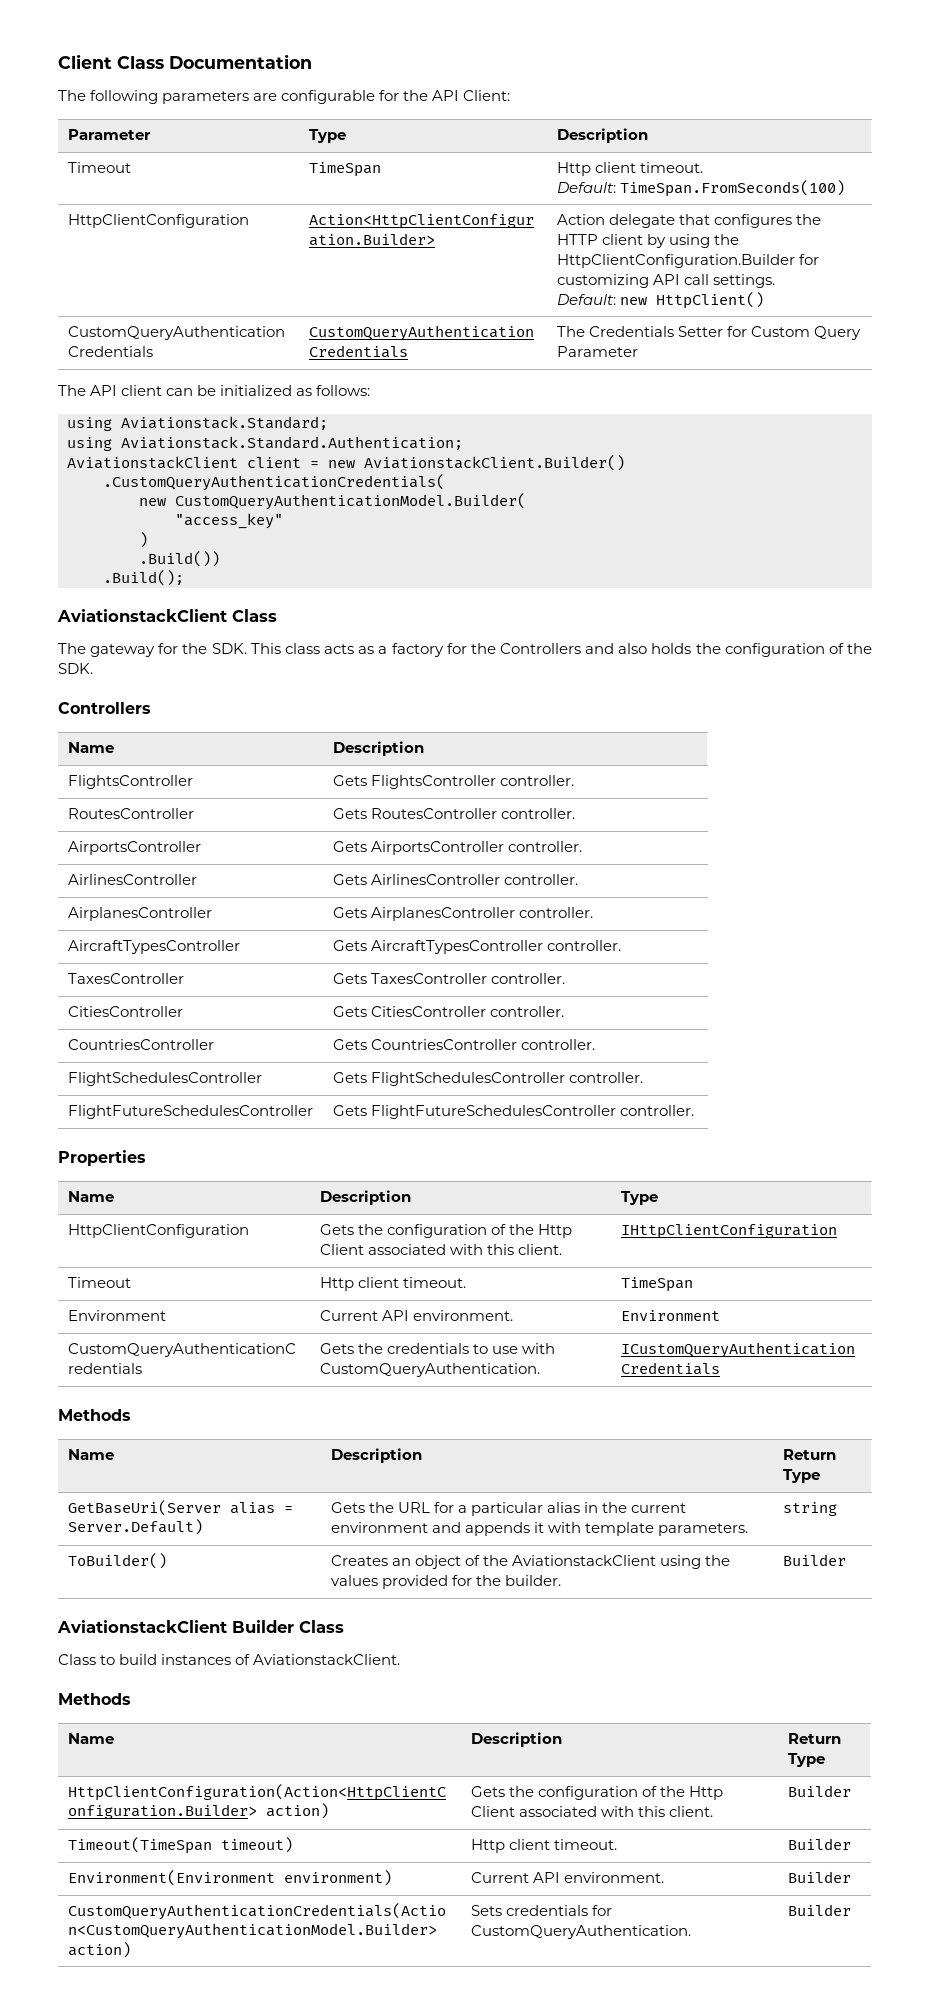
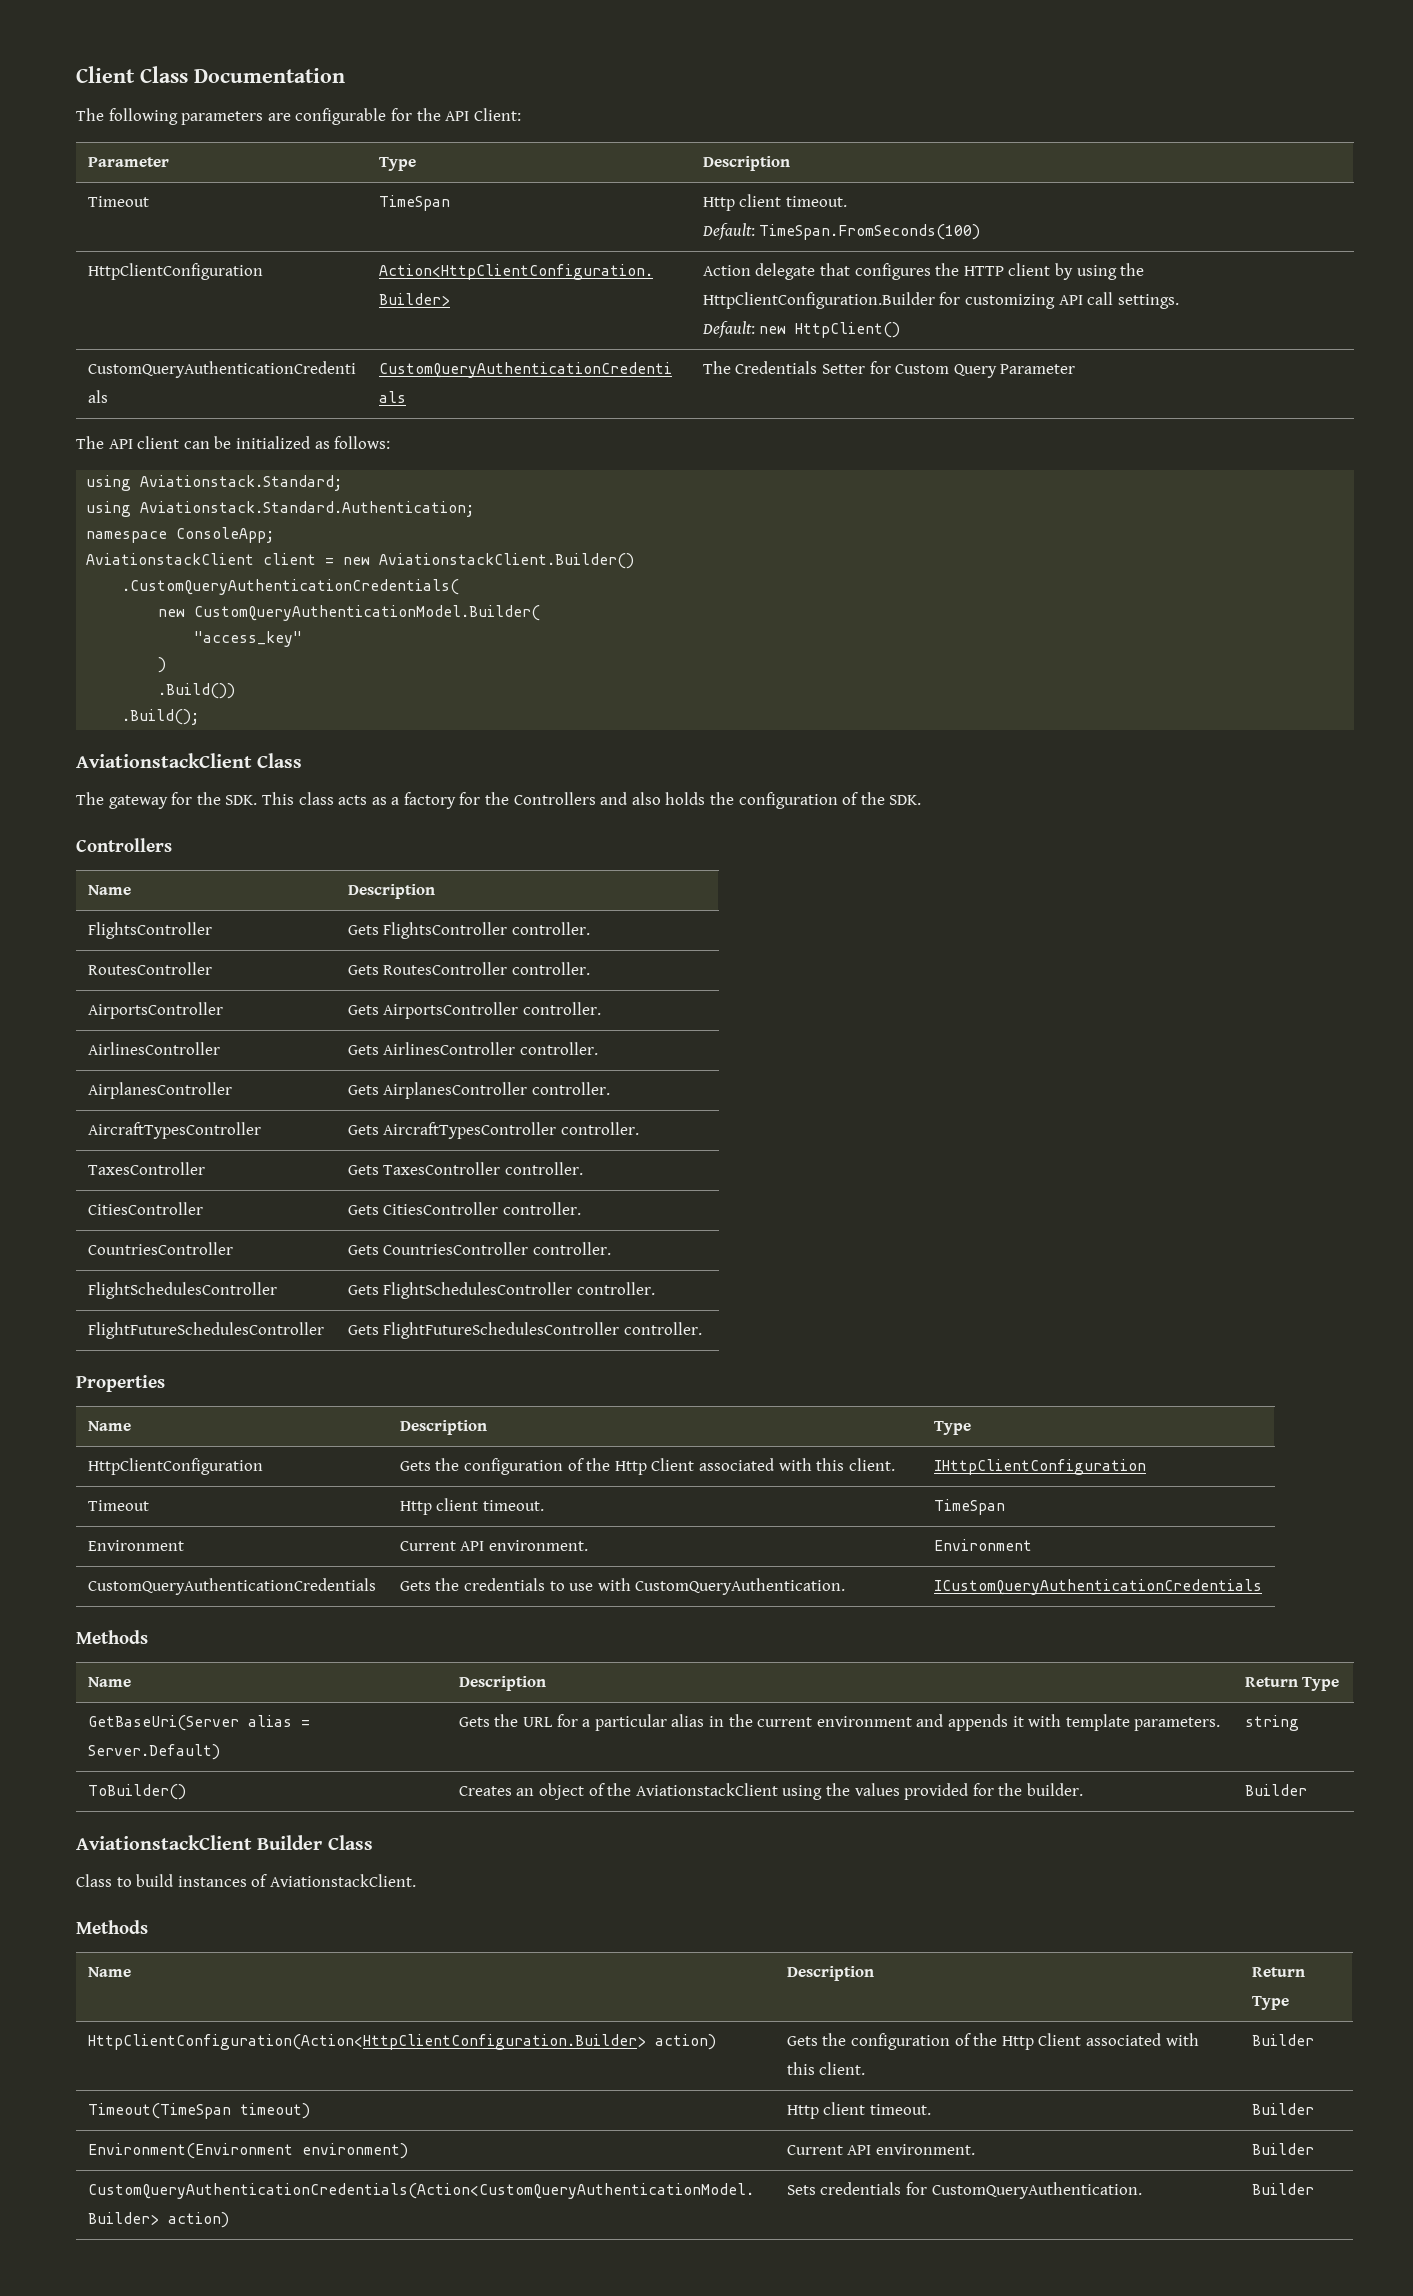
(463, 443) none -> [86,527,275,543] // namespace ConsoleApp;

